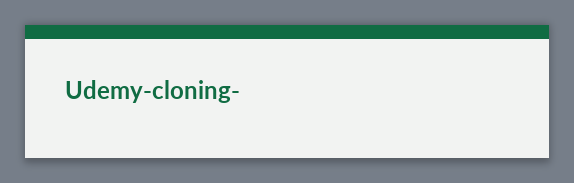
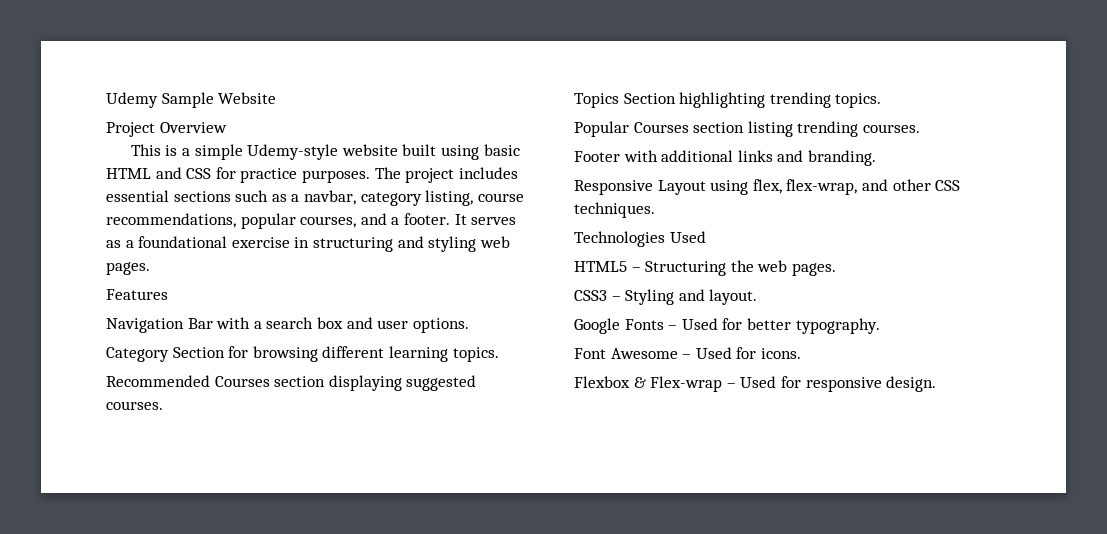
[65,80,240,103] Udemy-cloning- -> [106,92,277,108] [106,122,227,137] [130,144,520,160] [106,167,518,183] [106,190,524,206] [106,213,517,229] [106,236,510,252] [106,262,150,275] [106,289,168,300] [106,317,469,333] [106,346,499,362] [106,375,477,391] [106,401,163,410] [574,92,882,108] [574,121,920,137] [574,150,876,166] [574,179,961,195] [574,202,655,218] [574,231,706,247] [574,260,836,276] [574,289,758,305] [574,318,880,334] [574,347,801,359] [574,376,937,392] Udemy Sample Website // Project Overview // This is a simple Udemy-style website built using basic HTML and CSS for practice purposes. The project includes essential sections such as a navbar, category listing, course recommendations, popular courses, and a footer. It serves as a foundational exercise in structuring and styling web pages. // Features // Navigation Bar with a search box and user options. // Category Section for browsing different learning topics. // Recommended Courses section displaying suggested courses. // Topics Section highlighting trending topics. // Popular Courses section listing trending courses. // Footer with additional links and branding. // Responsive Layout using flex, flex-wrap, and other CSS techniques. // Technologies Used // HTML5 – Structuring the web pages. // CSS3 – Styling and layout. // Google Fonts – Used for better typography. // Font Awesome – Used for icons. // Flexbox & Flex-wrap – Used for responsive design.

